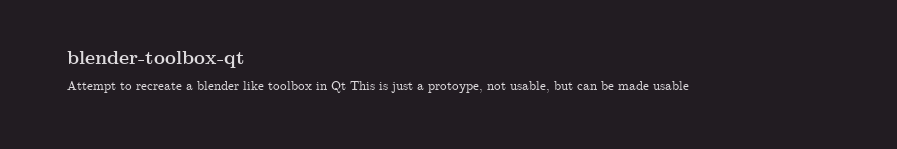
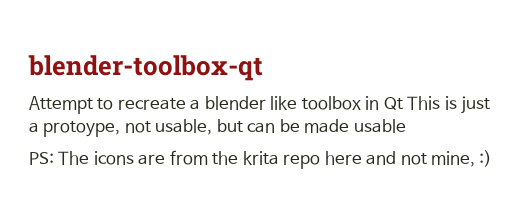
(689, 85) none -> [29,150,493,169] // PS: The icons are from the krita repo here and not mine, :)

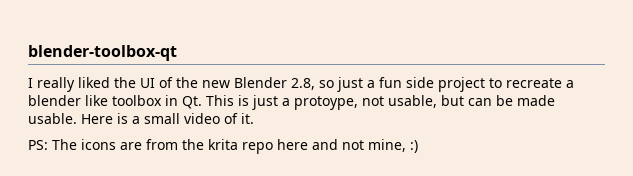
[29,96,93,114] Attempt -> [28,77,485,92] I really liked the UI of the new Blender 2.8, so just a fun side project
[383,97,403,110] Qt -> [182,96,202,109] Qt.
[353,119,406,133] usable -> [28,113,254,124] usable. Here is a small video of it.

